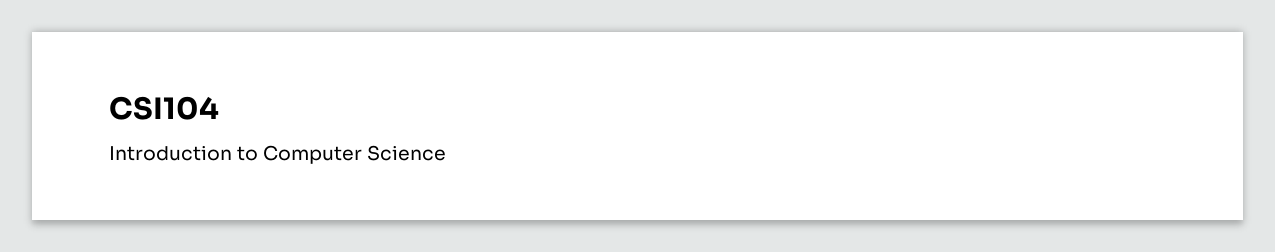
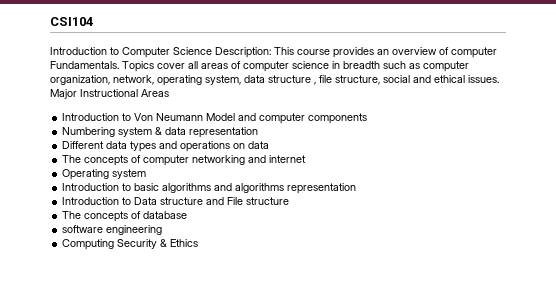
(447, 153) none -> [215,47,497,58] [50,61,469,72] [50,75,499,86] [50,89,169,99] [62,113,368,124] [62,127,259,138] [62,141,270,152] [62,155,307,166] [62,169,147,180] [62,183,357,194] [62,197,290,205] [62,211,188,222] [62,225,163,235] [62,239,199,250] Description: This course provides an overview of computer Fundamentals. Topics cover all areas of computer science in breadth such as computer organization, network, operating system, data structure , file structure, social and ethical issues. Major Instructional Areas // Introduction to Von Neumann Model and computer components // Numbering system & data representation // Different data types and operations on data // The concepts of computer networking and internet // Operating system // Introduction to basic algorithms and algorithms representation // Introduction to Data structure and File structure // The concepts of database // software engineering // Computing Security & Ethics

